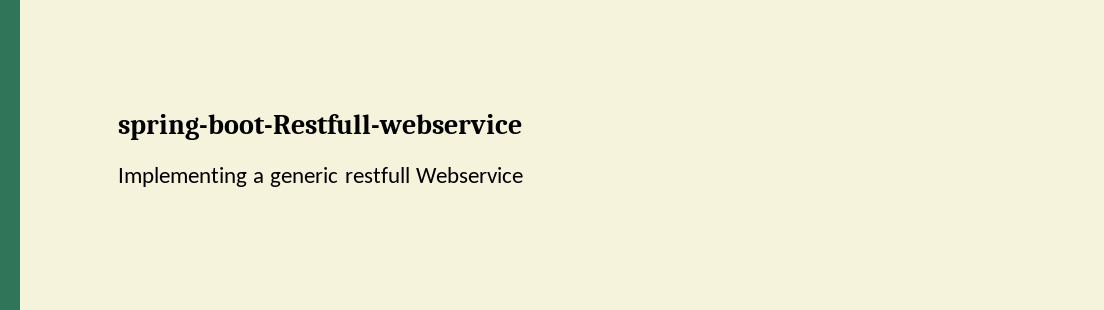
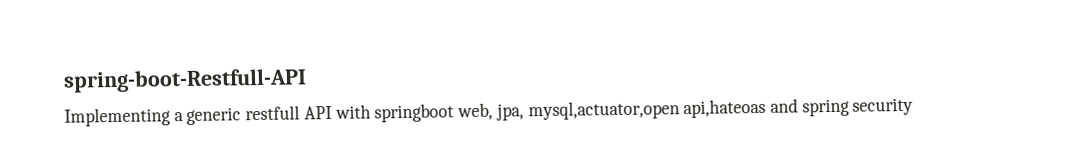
[118,114,522,140] spring-boot-Restfull-webservice -> [63,68,307,93] spring-boot-Restfull-API
[415,167,523,183] Webservice -> [303,97,914,123] API with springboot web, jpa, mysql,actuator,open api,hateoas and spring security

